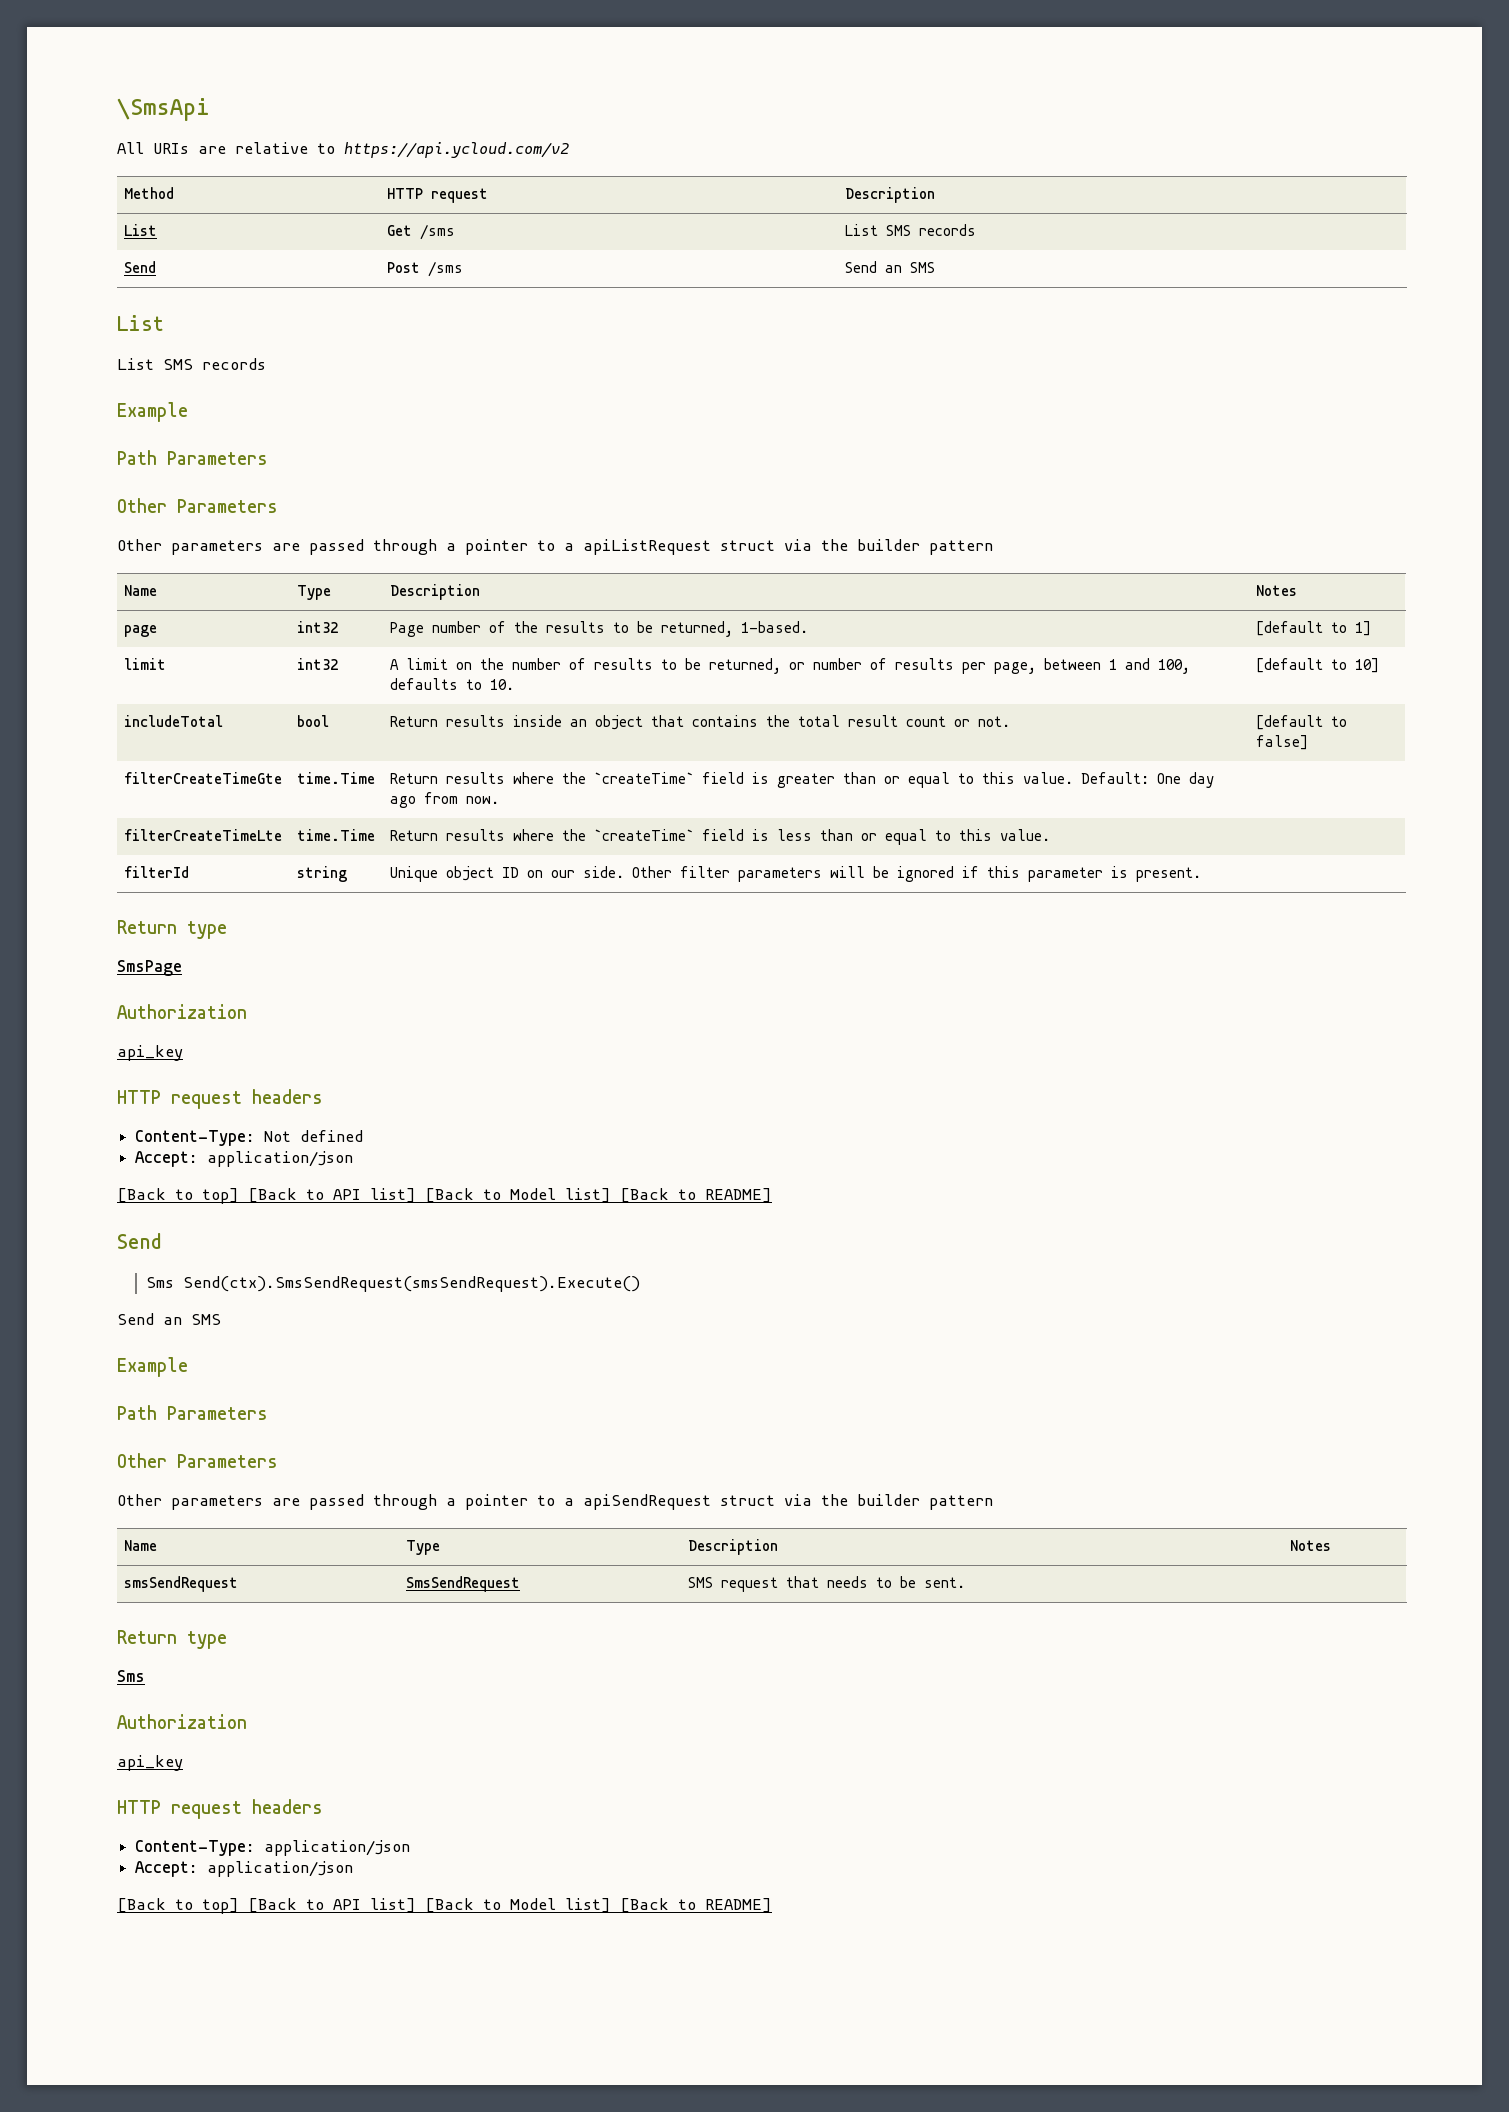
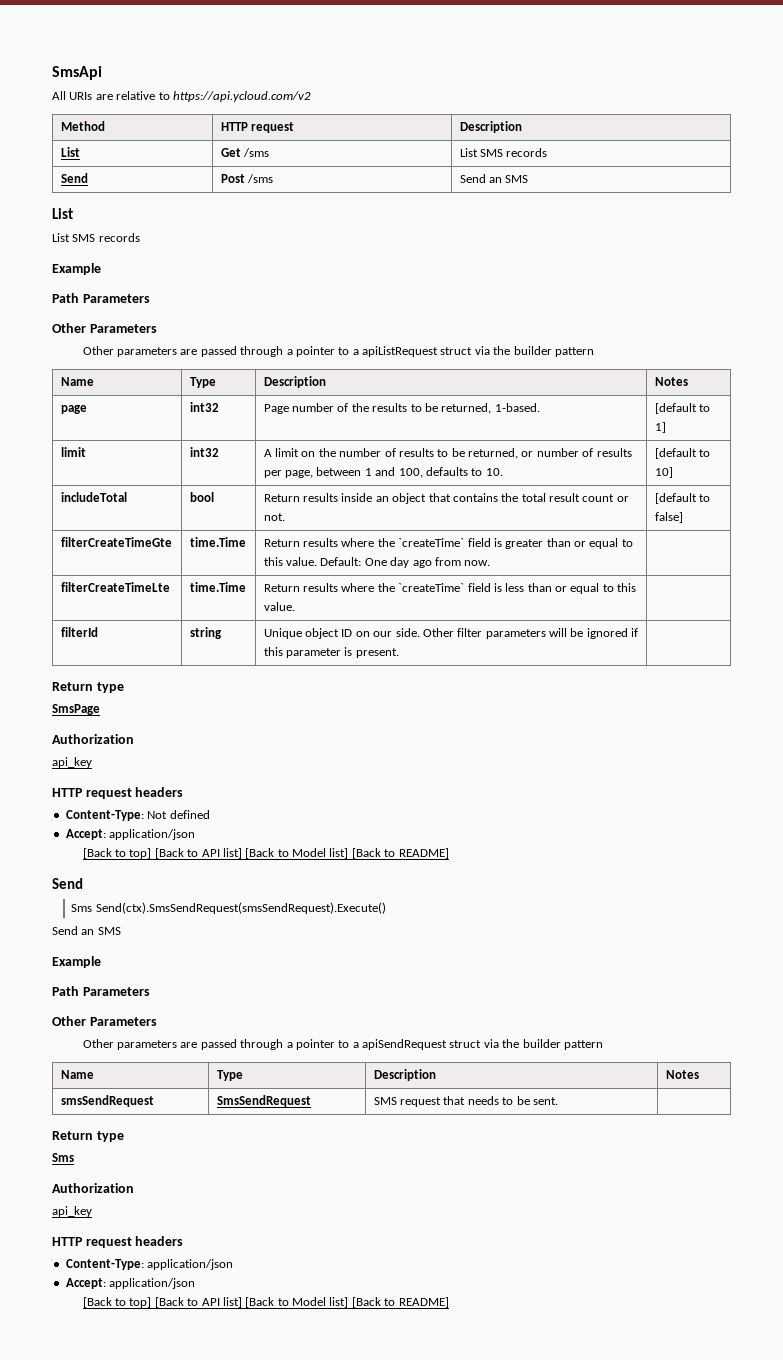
[117,98,210,121] \SmsApi -> [52,66,102,80] SmsApi

